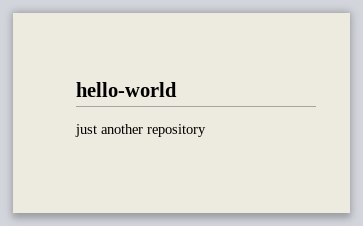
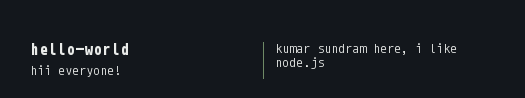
[75,124,206,137] just another repository -> [30,65,121,77] [275,43,457,55] [275,57,324,69] hii everyone! // kumar sundram here, i like node.js

